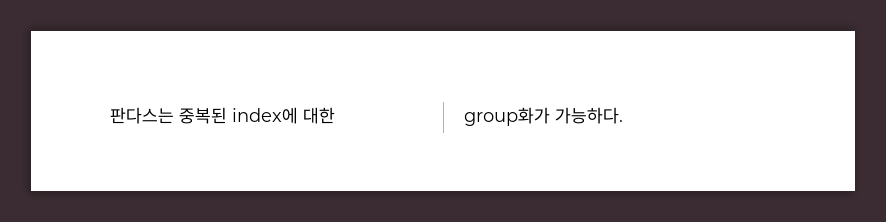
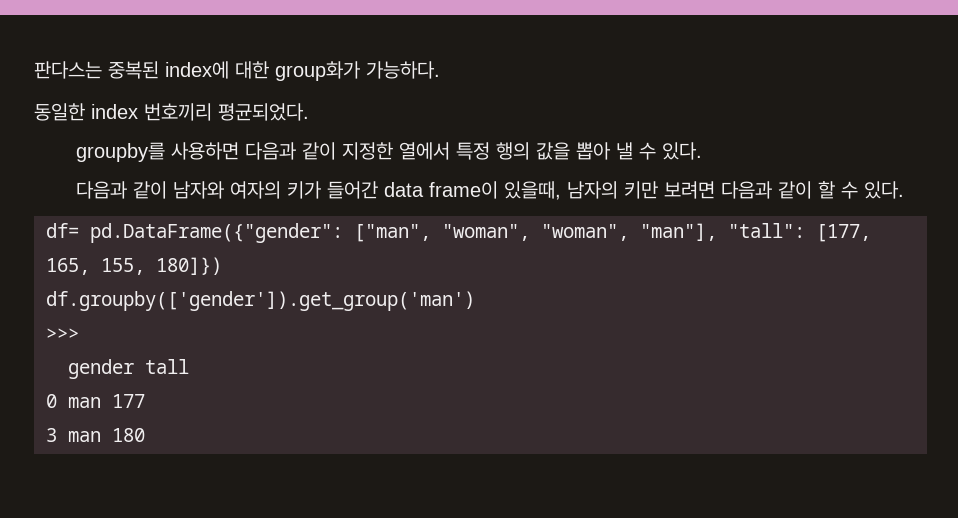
(623, 115) none -> [34,103,309,121] [75,142,702,162] [75,181,904,200] [46,223,871,243] [46,257,222,275] [46,291,475,311] [46,328,79,340] [68,359,189,379] [46,394,145,408] [46,428,145,442] // 동일한 index 번호끼리 평균되었다. // groupby를 사용하면 다음과 같이 지정한 열에서 특정 행의 값을 뽑아 낼 수 있다. // 다음과 같이 남자와 여자의 키가 들어간 data frame이 있을때, 남자의 키만 보려면 다음과 같이 할 수 있다. // df= pd.DataFrame({"gender": ["man", "woman", "woman", "man"], "tall": [177, 165, 155, 180]}) // df.groupby(['gender']).get_group('man') // >>> // gender tall // 0 man 177 // 3 man 180

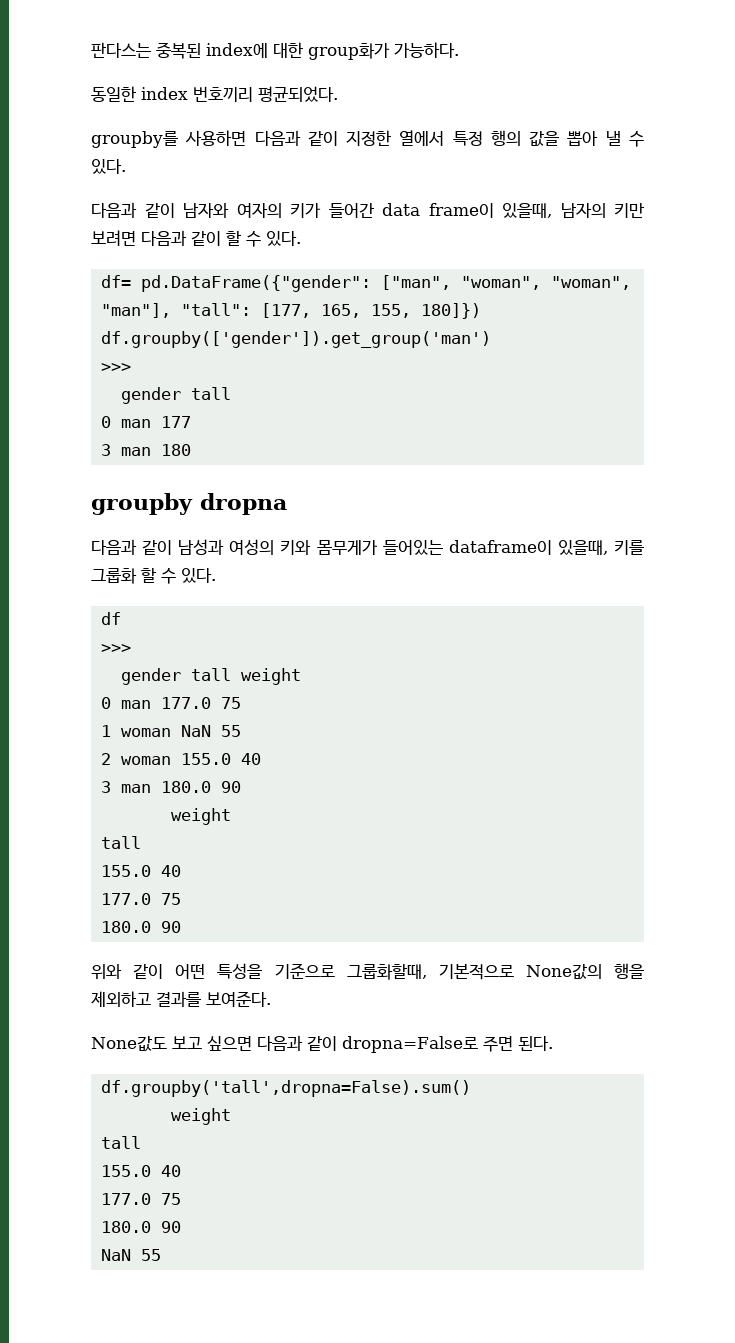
(145, 435) none -> [91,493,287,515] [91,539,644,555] [91,567,216,584] [101,612,122,625] [101,644,132,653] [121,668,302,685] [101,697,242,709] [101,725,242,737] [101,753,262,765] [101,781,242,793] [171,808,232,825] [101,836,142,849] [101,865,182,877] [101,893,182,905] [101,921,182,933] [91,963,644,980] [91,991,271,1007] [91,1035,553,1053] [101,1080,472,1097] [171,1108,232,1125] [101,1136,142,1149] [101,1165,182,1177] [101,1193,182,1205] [101,1221,182,1233] [101,1249,162,1261] // groupby dropna // 다음과 같이 남성과 여성의 키와 몸무게가 들어있는 dataframe이 있을때, 키를 그룹화 할 수 있다. // df // >>> // gender tall weight // 0 man 177.0 75 // 1 woman NaN 55 // 2 woman 155.0 40 // 3 man 180.0 90 // weight // tall // 155.0 40 // 177.0 75 // 180.0 90 // 위와 같이 어떤 특성을 기준으로 그룹화할때, 기본적으로 None값의 행을 제외하고 결과를 보여준다. // None값도 보고 싶으면 다음과 같이 dropna=False로 주면 된다. // df.groupby('tall',dropna=False).sum() // weight // tall // 155.0 40 // 177.0 75 // 180.0 90 // NaN 55

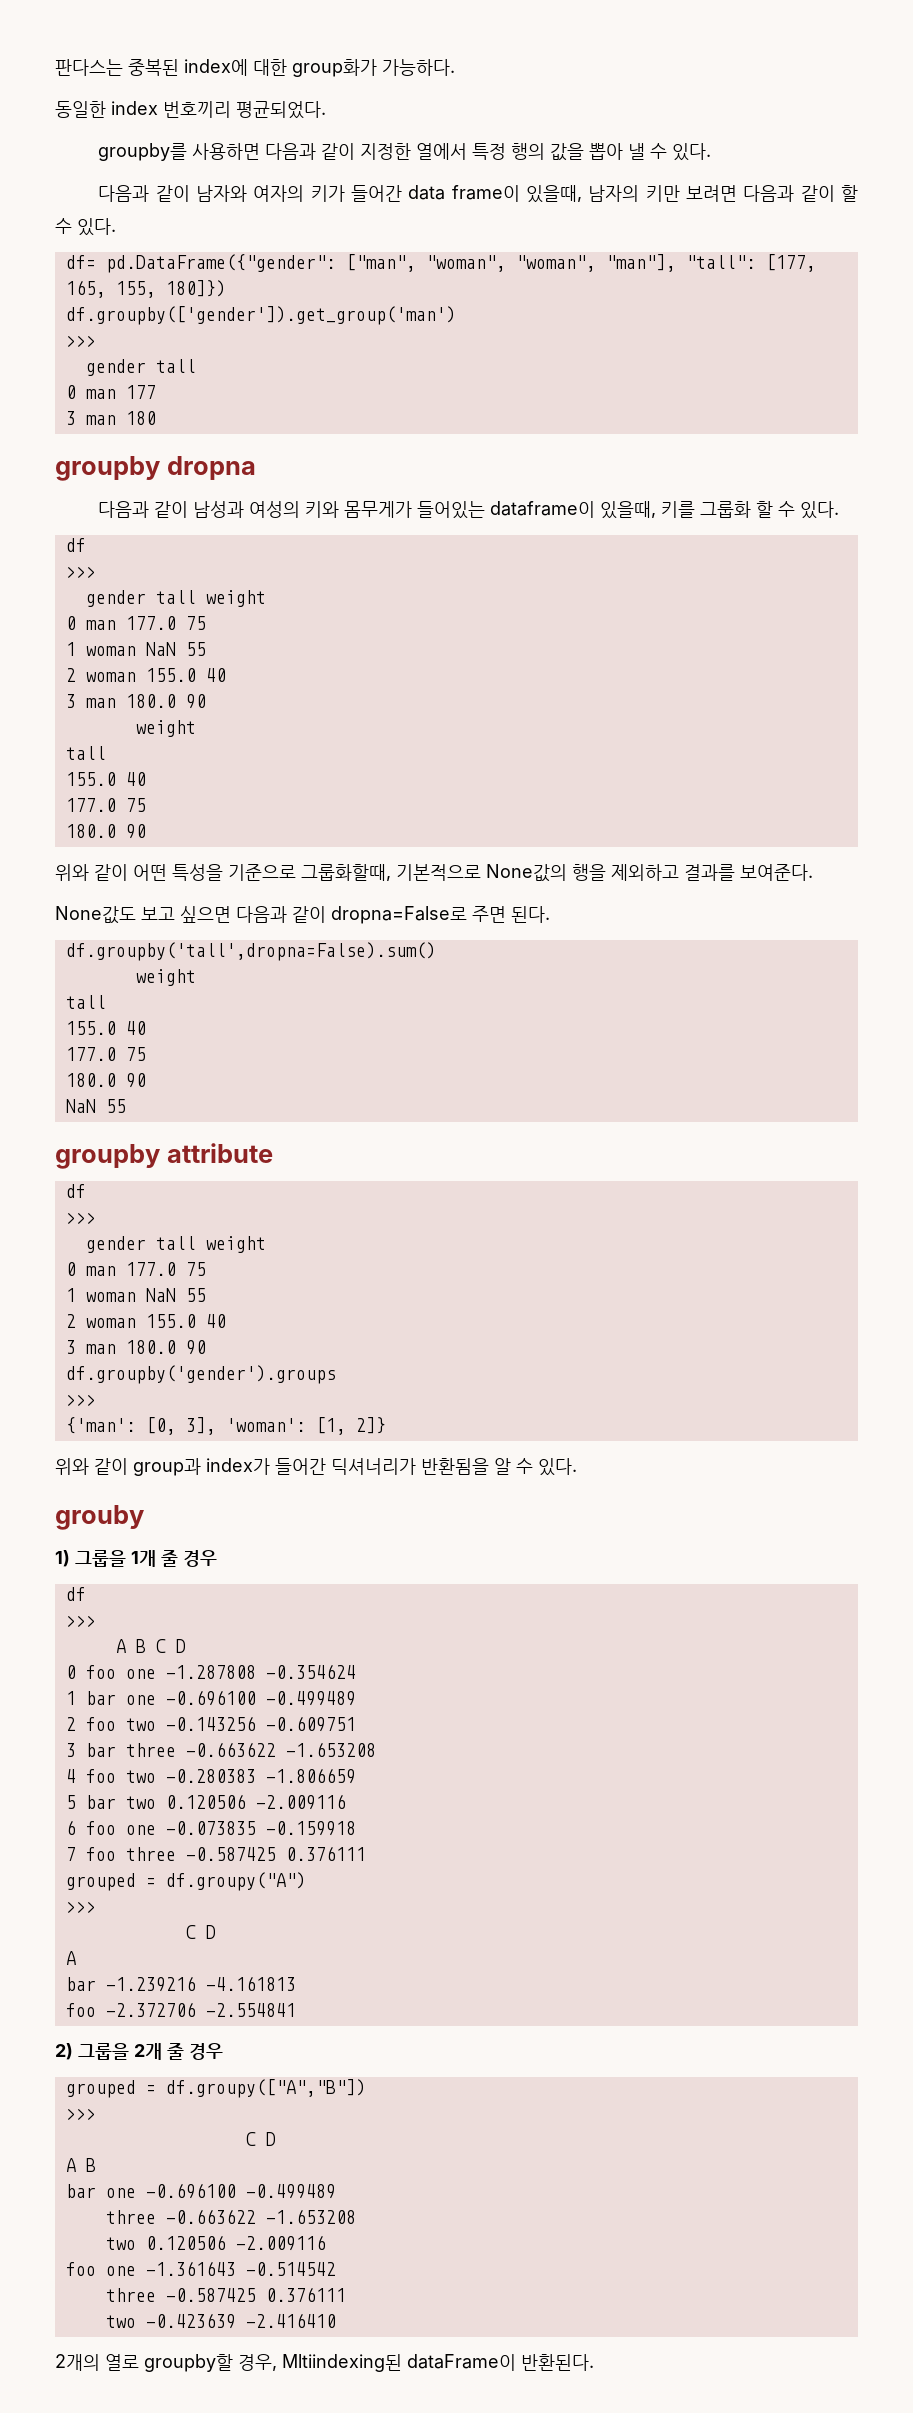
(162, 1255) none -> [55,1143,273,1169] [65,1184,86,1198] [65,1212,96,1224] [85,1236,266,1253] [65,1262,206,1276] [65,1288,206,1302] [65,1314,226,1328] [65,1340,206,1355] [65,1365,336,1384] [65,1394,96,1406] [65,1417,386,1435] [55,1458,577,1476] [55,1505,144,1530] [55,1550,217,1567] [65,1587,86,1601] [65,1615,96,1627] [115,1639,186,1653] [65,1664,356,1679] [65,1690,356,1706] [65,1716,356,1732] [65,1742,376,1757] [65,1768,356,1784] [65,1794,346,1810] [65,1820,356,1836] [65,1846,366,1861] [65,1872,306,1891] [65,1901,96,1913] [185,1925,216,1939] [65,1951,76,1965] [65,1976,296,1992] [65,2002,296,2017] [55,2043,223,2060] [65,2079,366,2098] [65,2108,96,2120] [245,2132,276,2146] [65,2158,96,2172] [65,2183,336,2199] [105,2209,356,2224] [105,2235,326,2251] [65,2261,336,2276] [105,2287,346,2302] [105,2313,336,2329] [55,2354,594,2372] // groupby attribute // df // >>> // gender tall weight // 0 man 177.0 75 // 1 woman NaN 55 // 2 woman 155.0 40 // 3 man 180.0 90 // df.groupby('gender').groups // >>> // {'man': [0, 3], 'woman': [1, 2]} // 위와 같이 group과 index가 들어간 딕셔너리가 반환됨을 알 수 있다. // grouby // 1) 그룹을 1개 줄 경우 // df // >>> // A B C D // 0 foo one -1.287808 -0.354624 // 1 bar one -0.696100 -0.499489 // 2 foo two -0.143256 -0.609751 // 3 bar three -0.663622 -1.653208 // 4 foo two -0.280383 -1.806659 // 5 bar two 0.120506 -2.009116 // 6 foo one -0.073835 -0.159918 // 7 foo three -0.587425 0.376111 // grouped = df.groupy("A") // >>> // C D // A // bar -1.239216 -4.161813 // foo -2.372706 -2.554841 // 2) 그룹을 2개 줄 경우 // grouped = df.groupy(["A","B"]) // >>> // C D // A B // bar one -0.696100 -0.499489 // three -0.663622 -1.653208 // two 0.120506 -2.009116 // foo one -1.361643 -0.514542 // three -0.587425 0.376111 // two -0.423639 -2.416410 // 2개의 열로 groupby할 경우, Mltiindexing된 dataFrame이 반환된다.

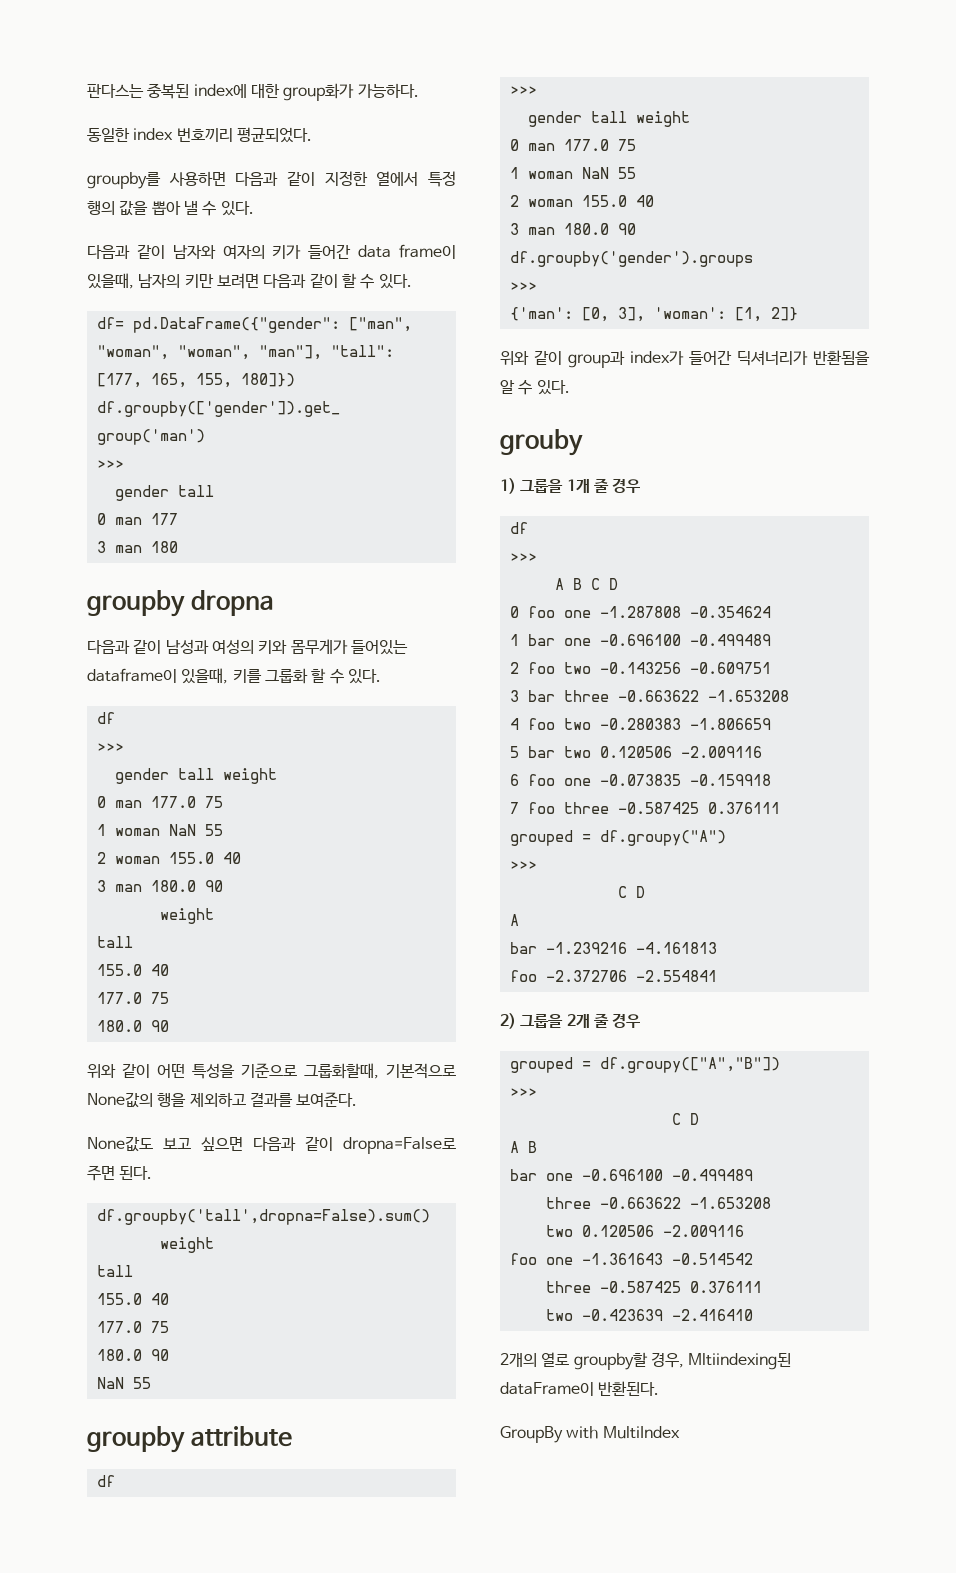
(594, 2362) none -> [500,1426,680,1443] // GroupBy with MultiIndex

